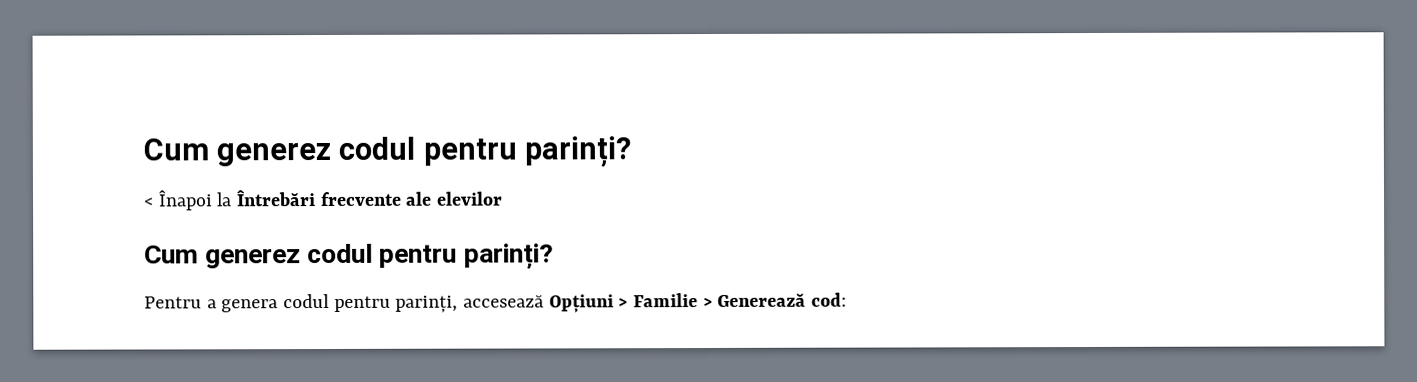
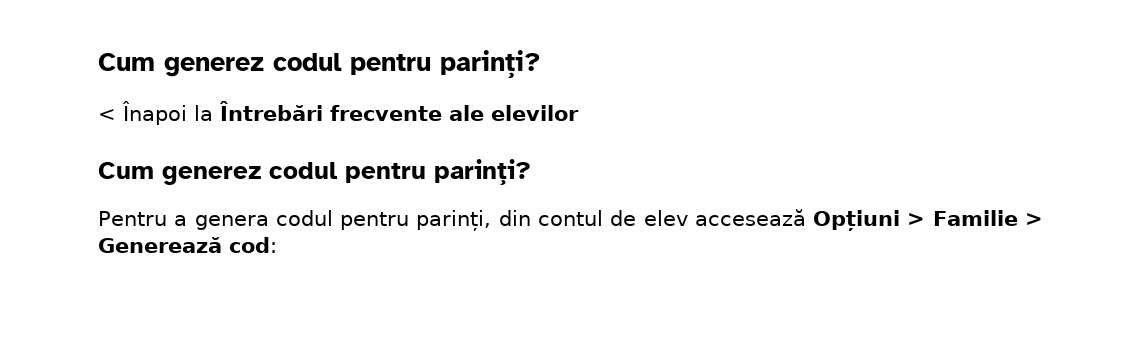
(459, 304) none -> [498,210,688,226] din contul de elev

